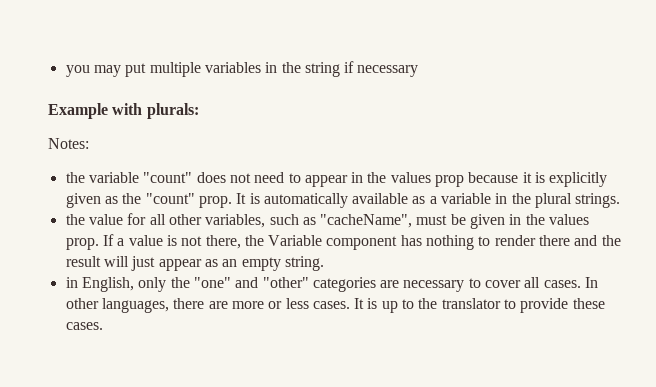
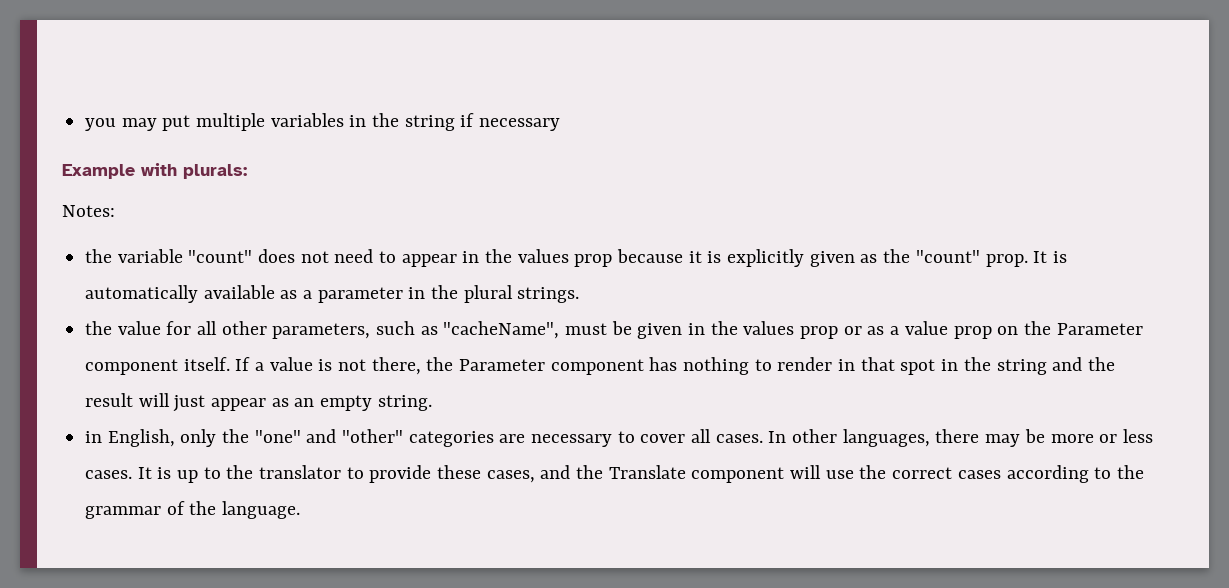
[441,193,492,204] variable -> [317,287,403,303] parameter
[205,214,266,228] variables, -> [272,323,371,339] parameters,
[65,238,99,250] prop. -> [800,321,1143,339] [85,357,230,375] prop or as a value prop on the Parameter component itself.
[268,235,323,246] Variable -> [459,359,546,371] Parameter
[539,235,571,246] there -> [838,357,1047,375] in that spot in the string
[208,301,228,309] are -> [985,429,1045,447] may be
[65,322,103,330] cases. -> [486,465,1144,483] [85,501,301,519] cases, and the Translate component will use the correct cases according to the grammar of the language.

